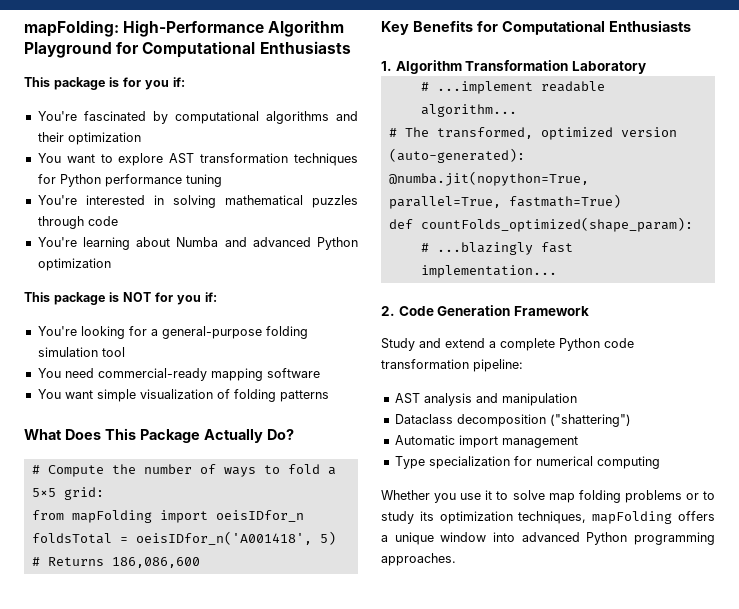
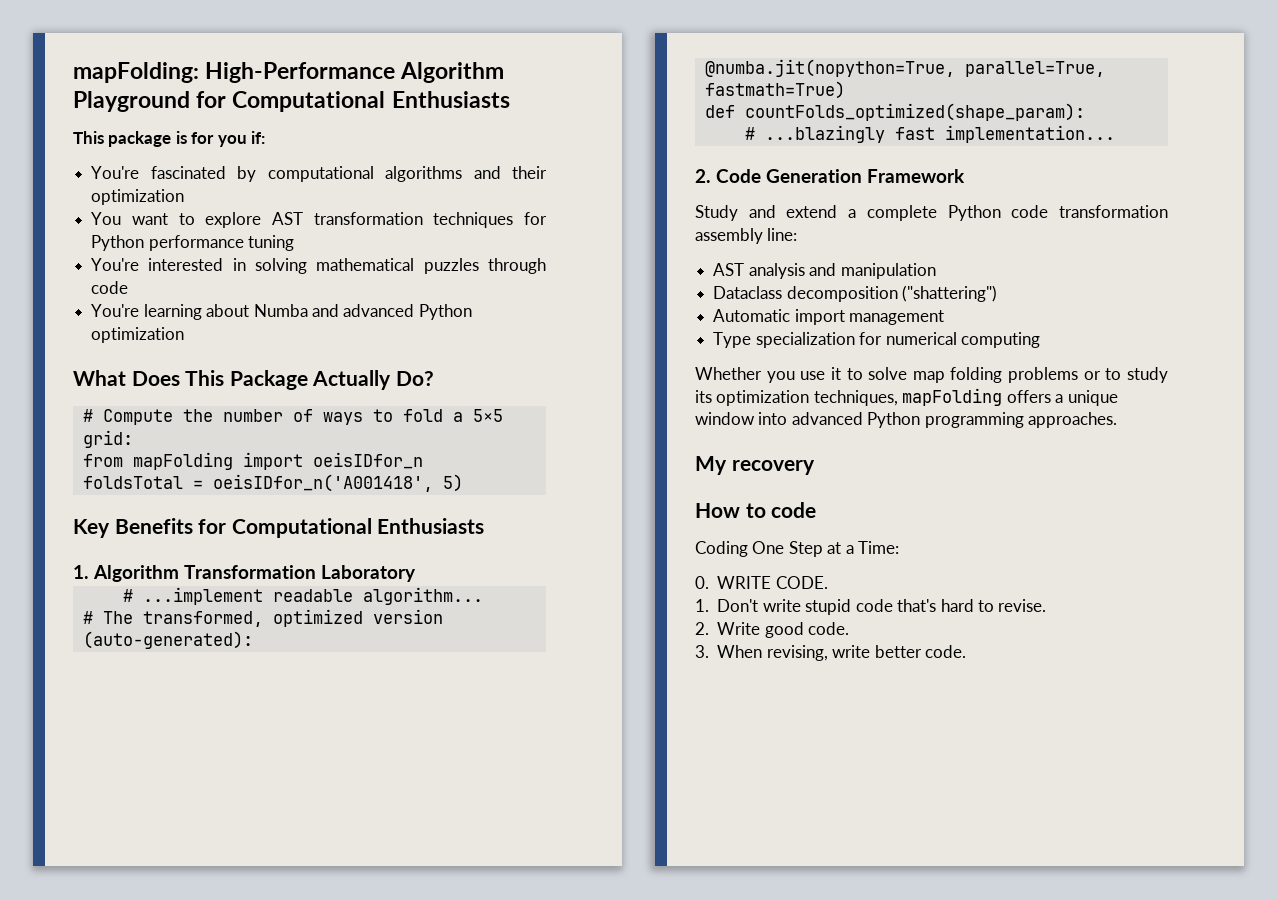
[24,292,217,305] [37,326,308,339] [37,347,125,357] [37,368,320,381] [37,389,329,402] // This package is NOT for you if: // You're looking for a general-purpose folding simulation tool // You need commercial-ready mapping software // You want simple visualization of folding patterns -> (185, 335) none
[31,557,200,568] # Returns 186,086,600 -> (463, 483) none
[473,359,523,372] pipeline: -> [695,228,798,244] assembly line:
(456, 559) none -> [695,456,815,475] [695,502,817,518] [695,541,900,557] [695,576,828,589] [695,599,1047,615] [695,622,850,638] [695,645,967,661] // My recovery // How to code // Coding One Step at a Time: // 0. WRITE CODE. // 1. Don't write stupid code that's hard to revise. // 2. Write good code. // 3. When revising, write better code.

